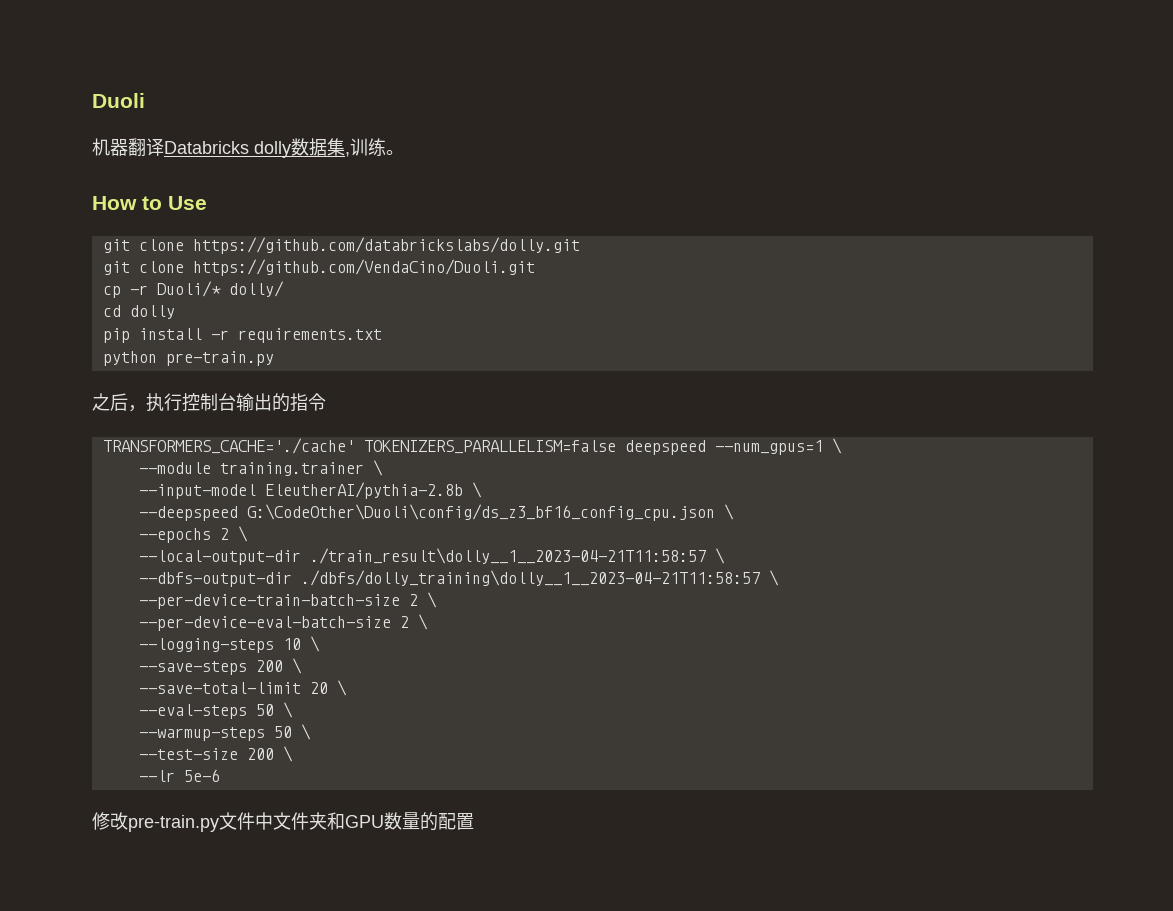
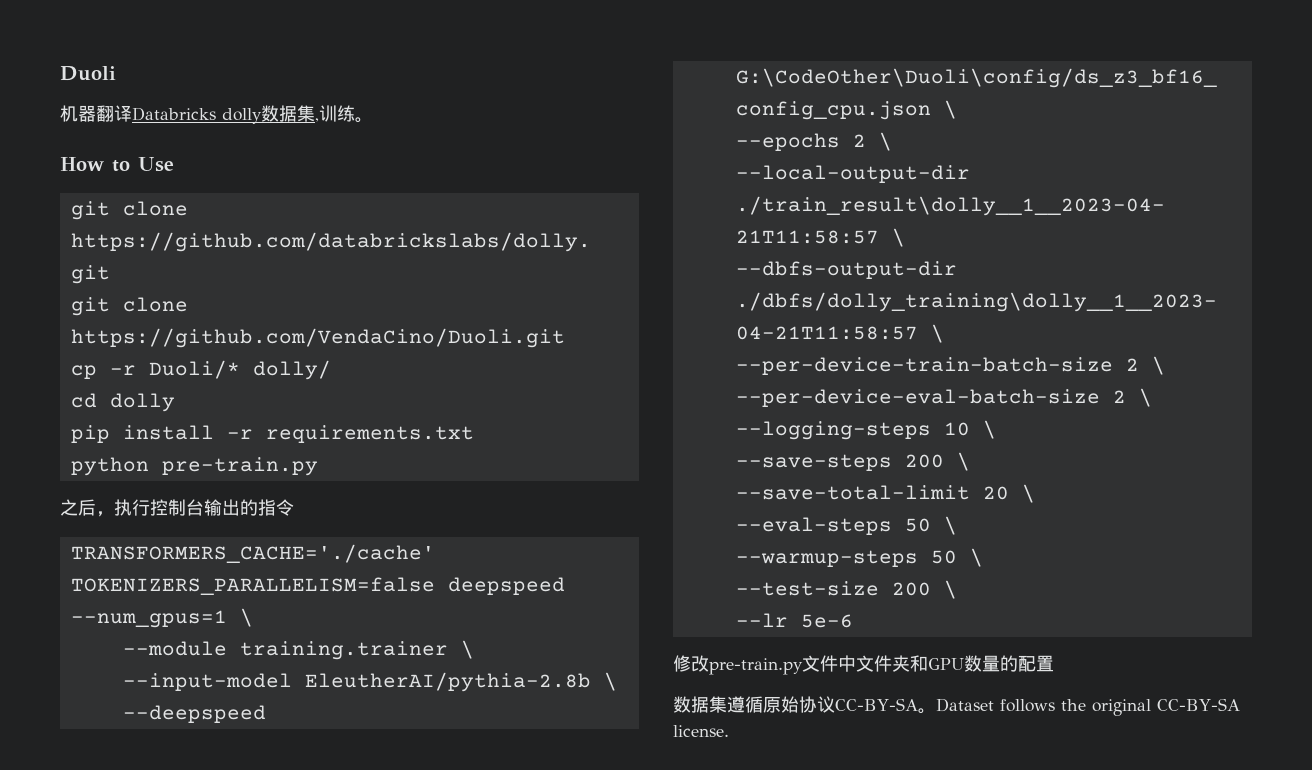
(474, 821) none -> [673,696,1240,716] [673,725,729,737] // 数据集遵循原始协议CC-BY-SA。Dataset follows the original CC-BY-SA license.

